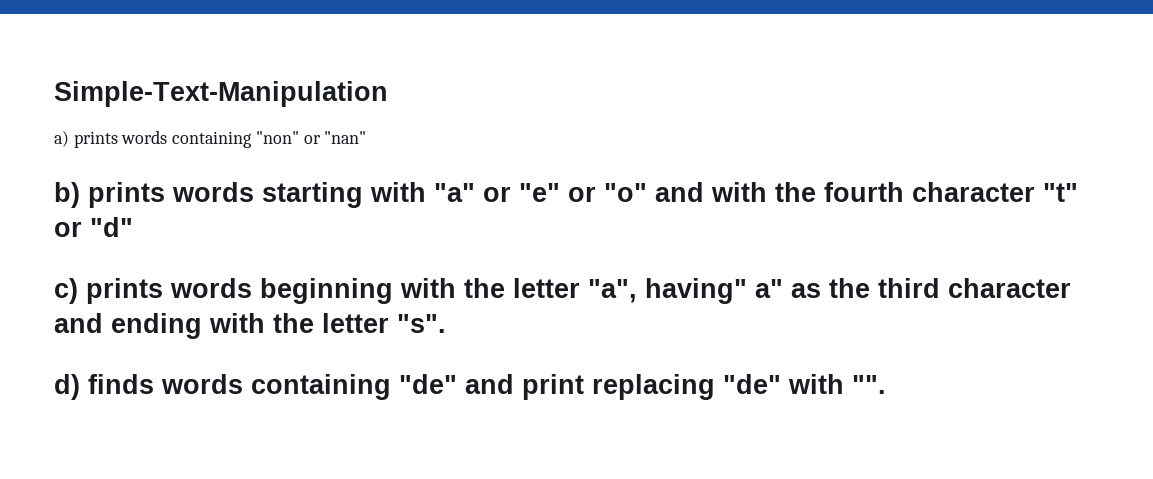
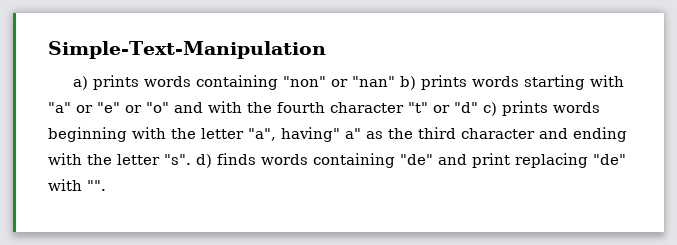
(367, 137) // -> (396, 81) none
(133, 227) // -> (478, 107) none
(446, 323) // -> (191, 159) none

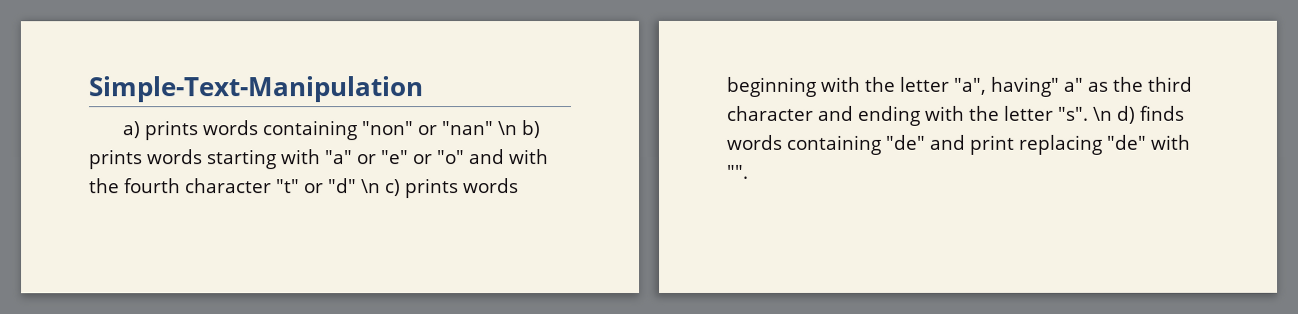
(396, 81) none -> [496,121,517,136] \n
(478, 107) none -> [360,179,381,194] \n
(191, 159) none -> [1092,106,1112,121] \n

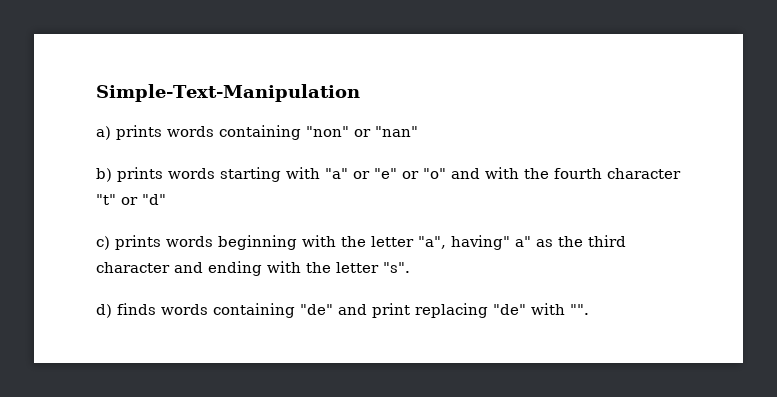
[496,121,517,136] \n -> (418, 131) //
[360,179,381,194] \n -> (166, 199) //
[1092,106,1112,121] \n -> (410, 267) //

